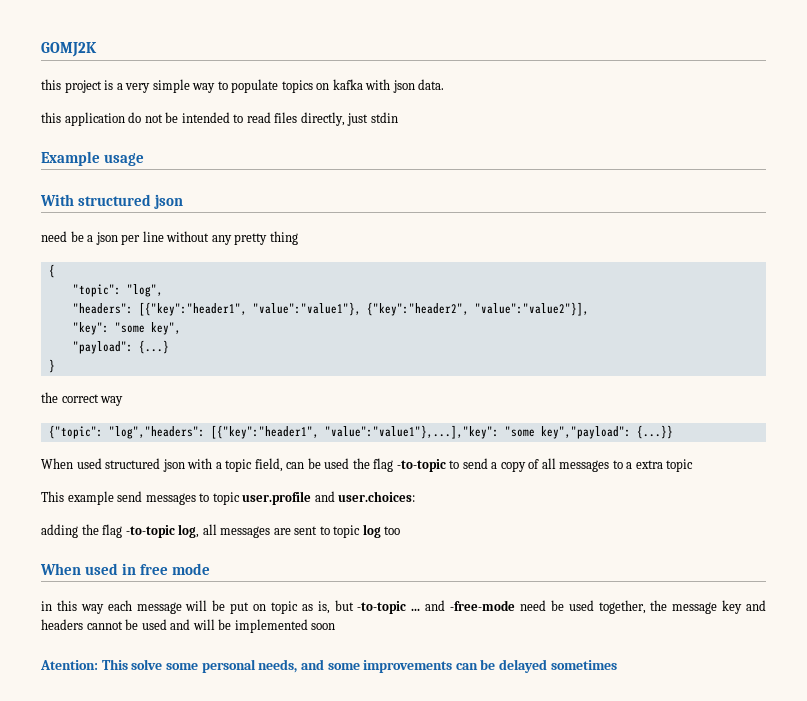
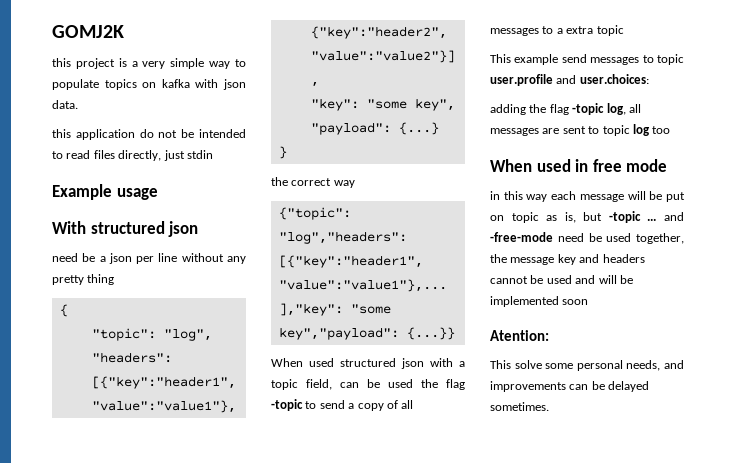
[396,459,446,472] -to-topic -> [271,399,303,411] -topic
[125,525,175,538] -to-topic -> [572,103,605,115] -topic
[357,601,407,614] -to-topic -> [608,211,641,223] -topic
(98, 665) none -> (549, 335) //
[327,663,360,670] some -> (684, 364) none
[550,660,617,670] sometimes -> [490,402,549,411] sometimes.

